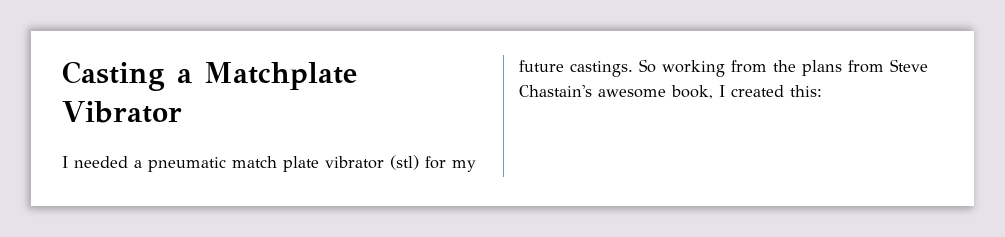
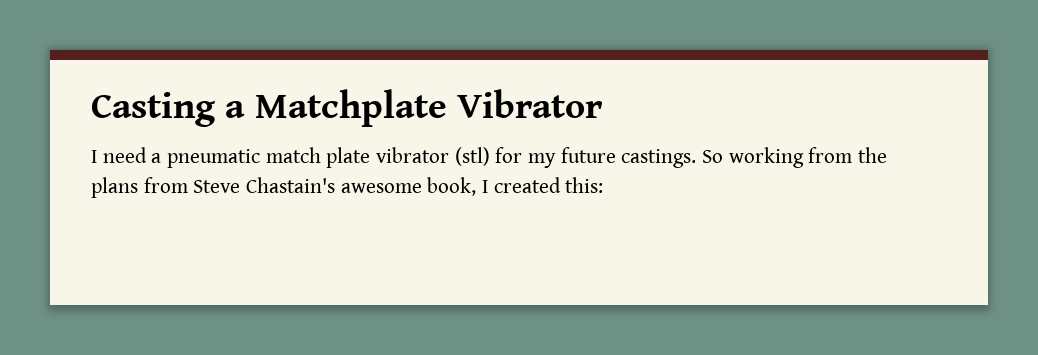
[74,156,128,168] needed -> [102,147,147,163] need

